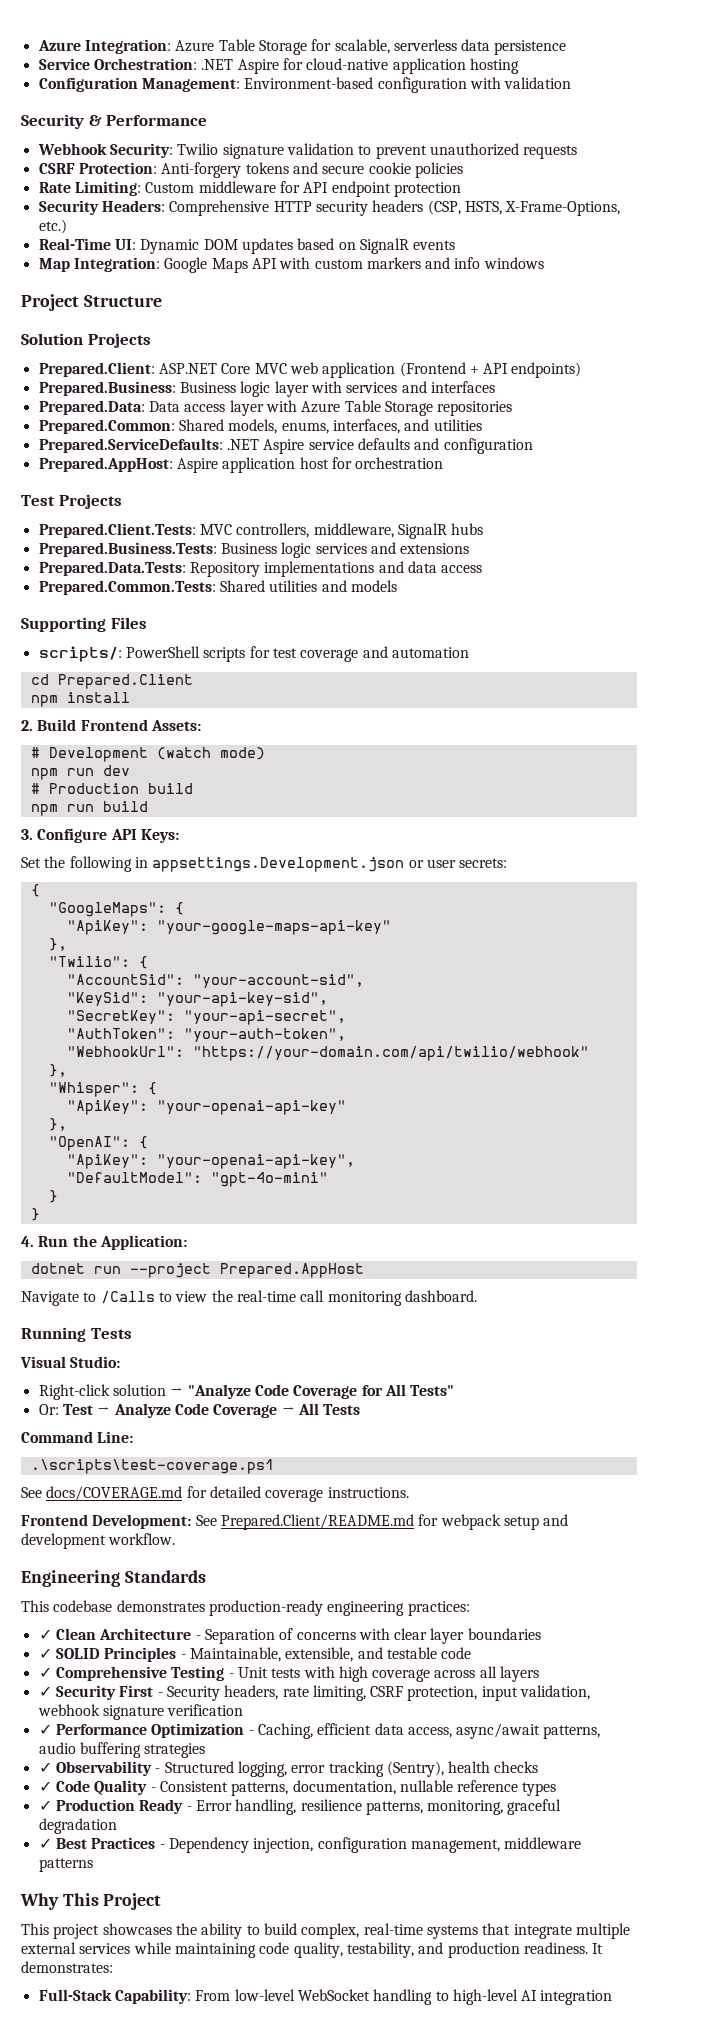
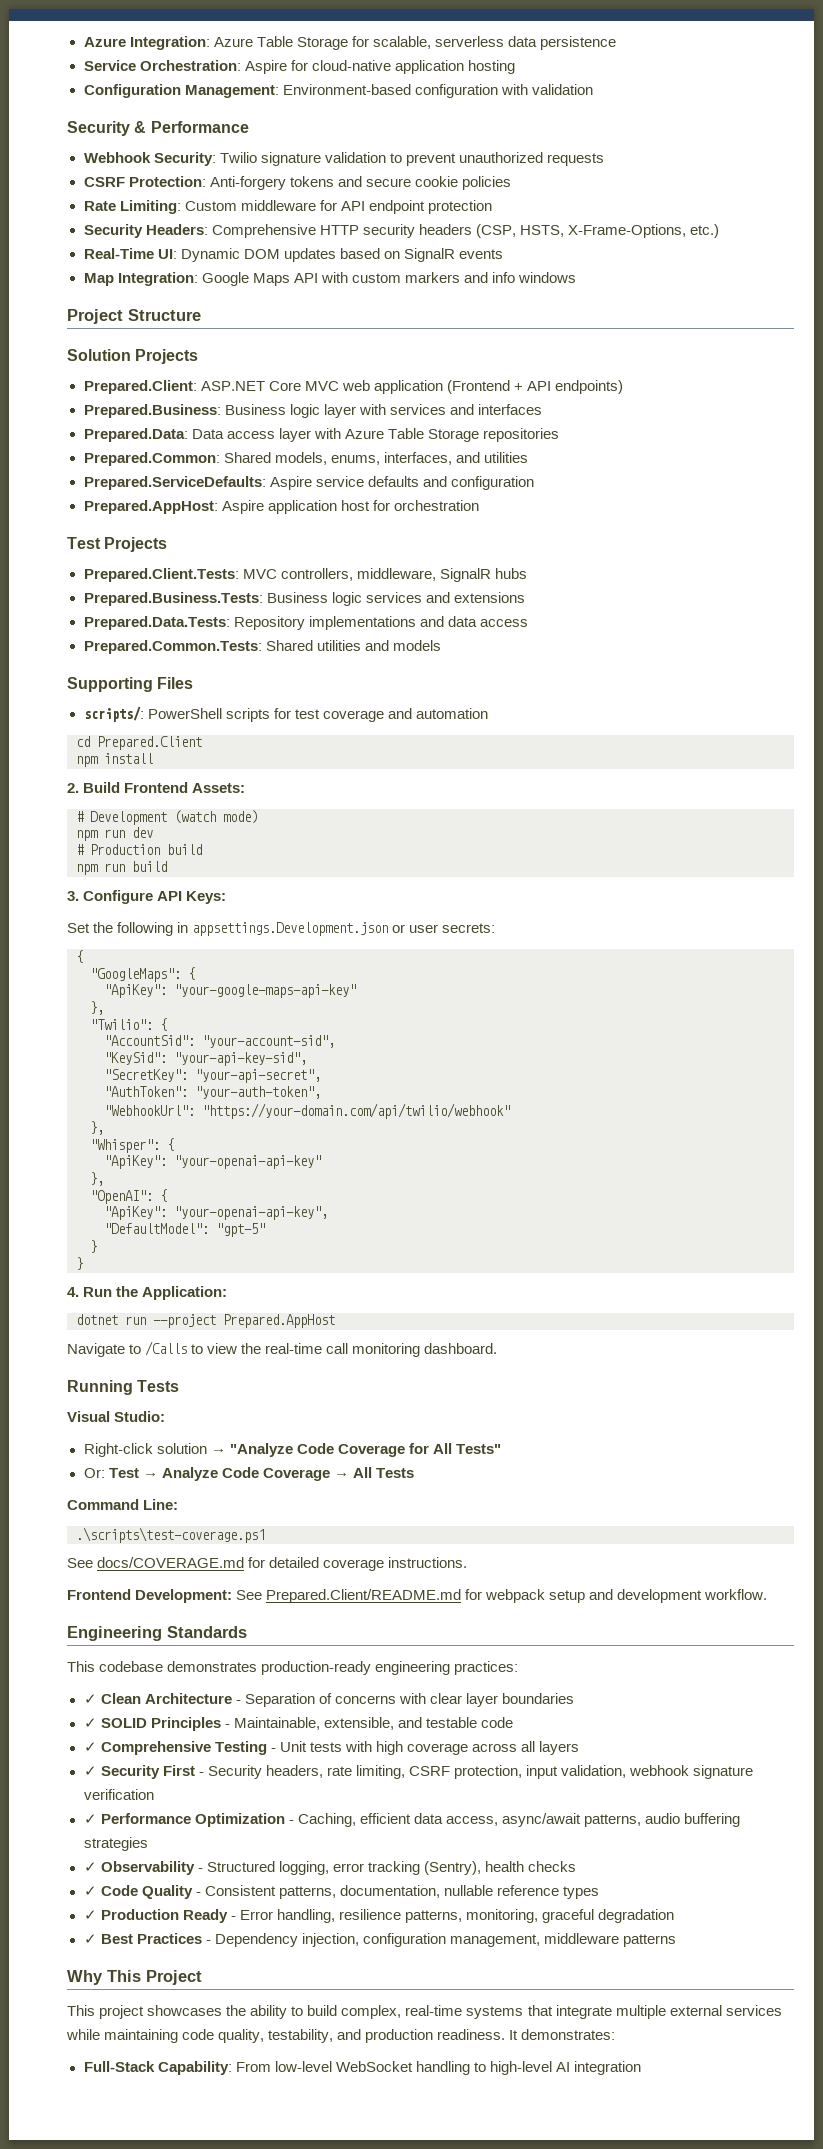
[201,59,234,70] .NET -> (241, 65) none
[226,439,259,450] .NET -> (266, 483) none
[210,1172,328,1187] "gpt-4o-mini" -> [216,1223,265,1237] "gpt-5"

